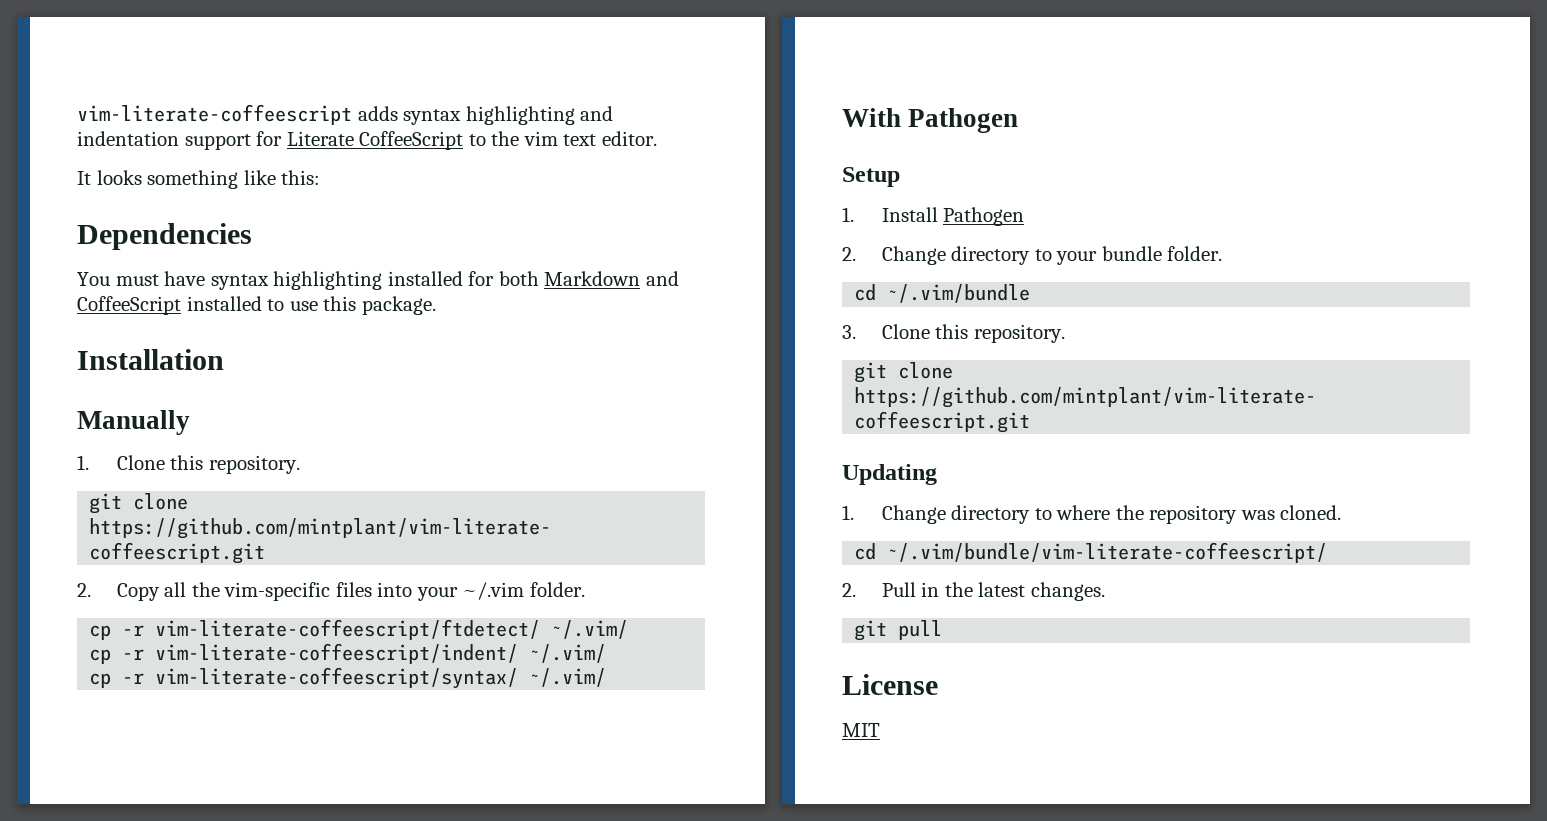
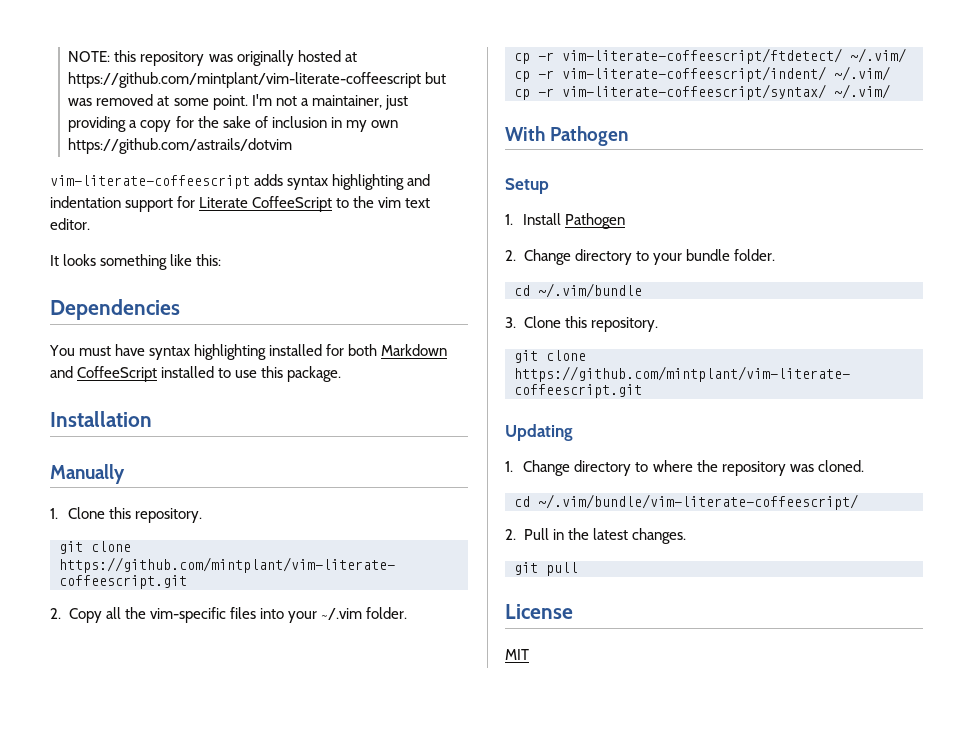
(77, 114) none -> [68,50,357,66] [68,72,447,88] [68,94,408,110] [68,116,398,132] [68,138,293,154] NOTE: this repository was originally hosted at https://github.com/mintplant/vim-literate-coffeescript but was removed at some point. I'm not a maintainer, just providing a copy for the sake of inclusion in my own https://github.com/astrails/dotvim //

